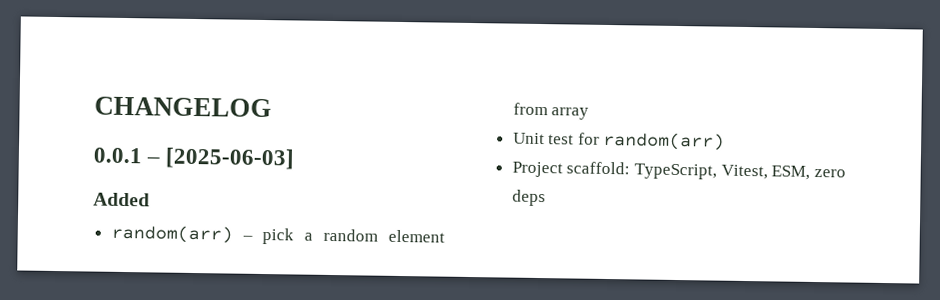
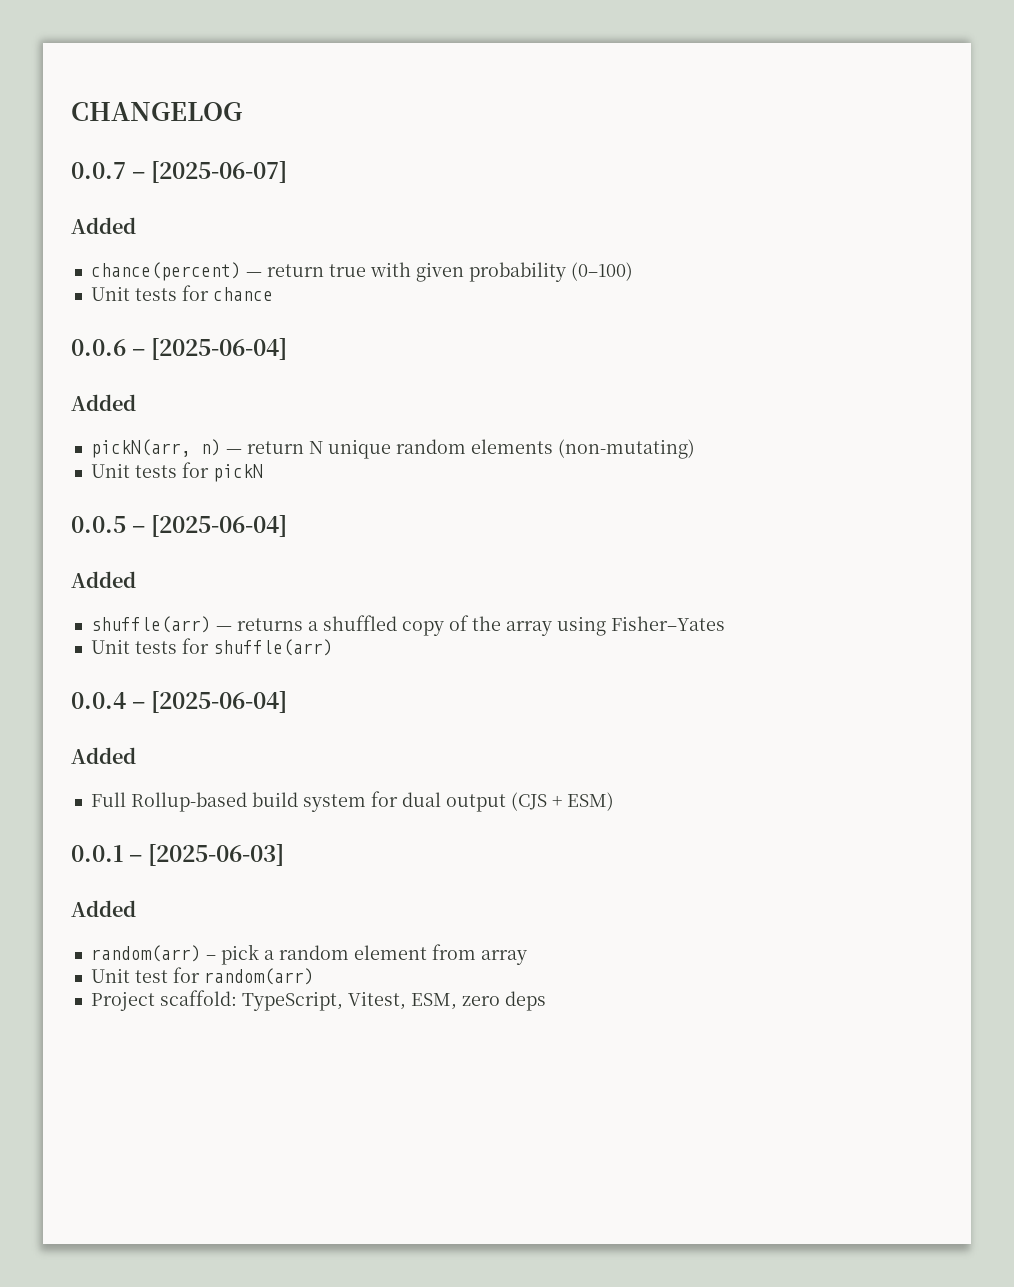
(272, 107) none -> [71,161,288,183] [71,217,136,234] [90,262,633,282] [90,285,273,301] [71,338,288,360] [71,394,136,411] [90,439,695,459] [90,462,263,482] [71,515,288,537] [71,571,136,588] [90,615,725,636] [90,638,333,656] [71,691,288,713] [71,747,136,764] [90,791,614,812] // 0.0.7 – [2025-06-07] // Added // chance(percent) — return true with given probability (0–100) // Unit tests for chance // 0.0.6 – [2025-06-04] // Added // pickN(arr, n) — return N unique random elements (non-mutating) // Unit tests for pickN // 0.0.5 – [2025-06-04] // Added // shuffle(arr) — returns a shuffled copy of the array using Fisher–Yates // Unit tests for shuffle(arr) // 0.0.4 – [2025-06-04] // Added // Full Rollup-based build system for dual output (CJS + ESM)

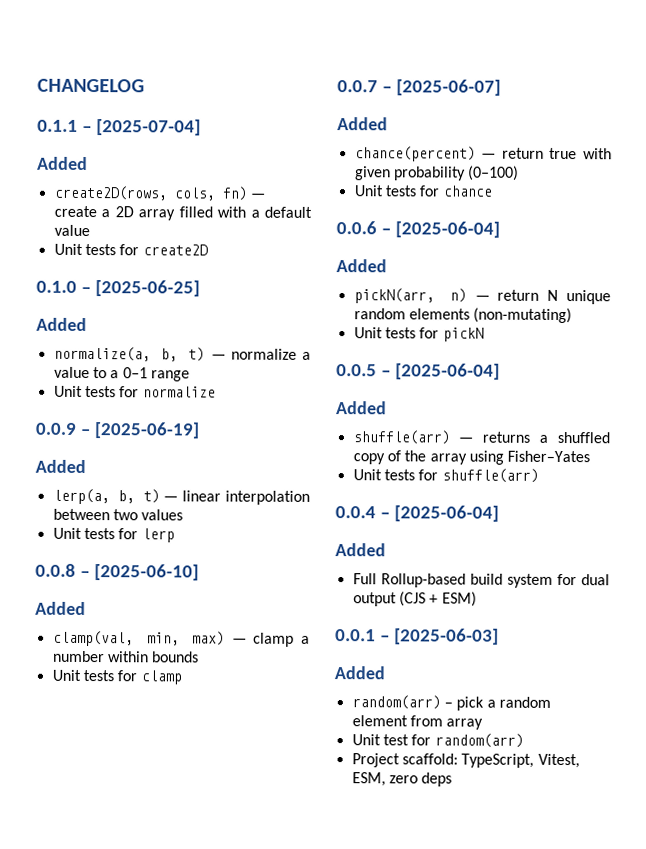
(242, 111) none -> [37,119,201,136] [37,156,88,171] [53,185,265,201] [53,205,312,221] [53,224,90,237] [53,243,208,256] [36,280,200,297] [36,317,87,332] [53,346,311,362] [53,366,190,382] [53,385,216,398] [35,422,200,439] [35,459,86,474] [52,488,310,505] [52,508,184,521] [52,527,175,543] [35,563,199,581] [35,601,86,616] [52,630,310,647] [52,650,200,663] [51,669,182,685] // 0.1.1 – [2025-07-04] // Added // create2D(rows, cols, fn) — create a 2D array filled with a default value // Unit tests for create2D // 0.1.0 – [2025-06-25] // Added // normalize(a, b, t) — normalize a value to a 0–1 range // Unit tests for normalize // 0.0.9 – [2025-06-19] // Added // lerp(a, b, t) — linear interpolation between two values // Unit tests for lerp // 0.0.8 – [2025-06-10] // Added // clamp(val, min, max) — clamp a number within bounds // Unit tests for clamp

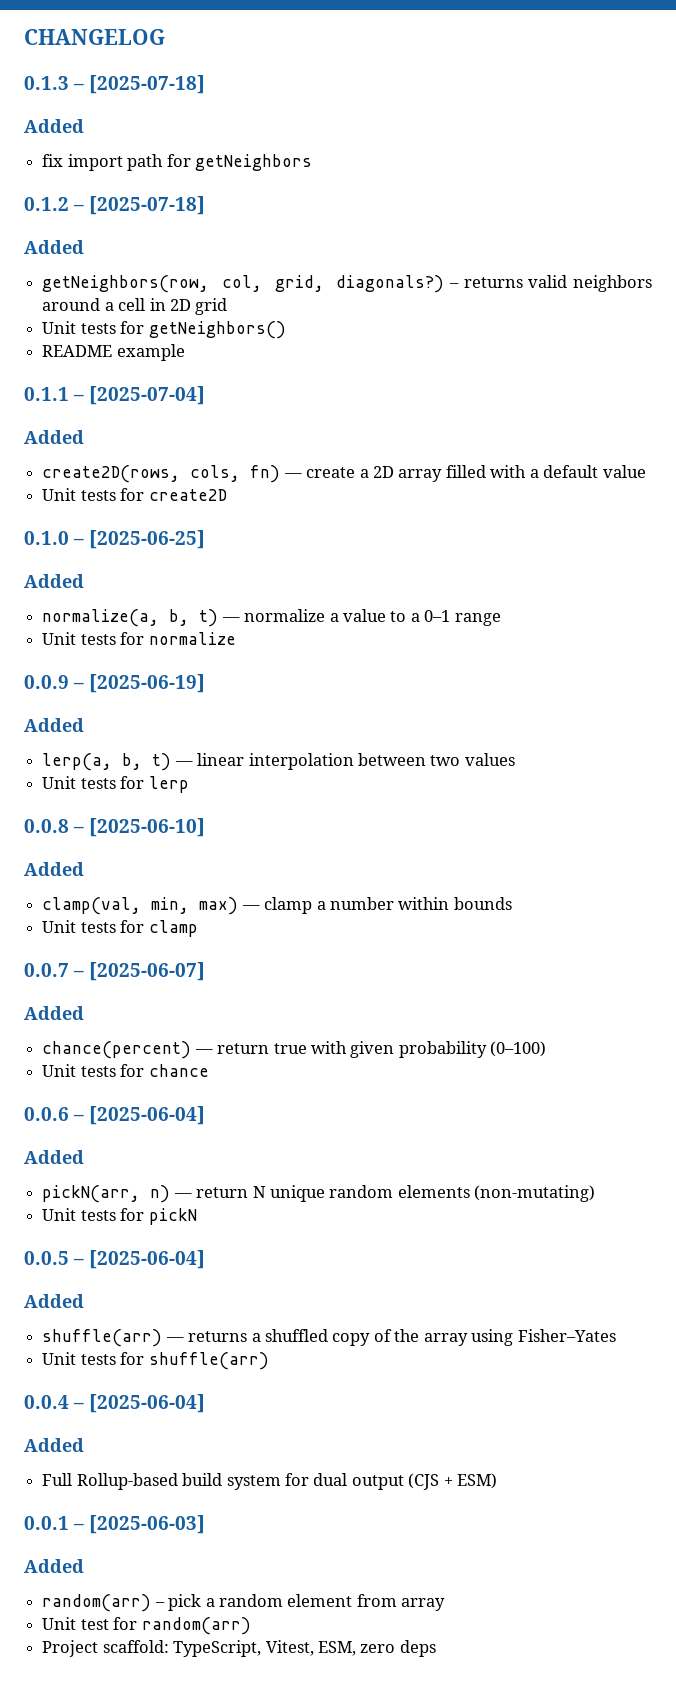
(145, 85) none -> [24,75,206,94] [24,119,84,133] [42,154,312,171] [24,196,206,215] [24,240,84,254] [42,275,652,293] [42,298,228,315] [42,321,286,339] [42,344,185,361] // 0.1.3 – [2025-07-18] // Added // fix import path for getNeighbors // 0.1.2 – [2025-07-18] // Added // getNeighbors(row, col, grid, diagonals?) – returns valid neighbors around a cell in 2D grid // Unit tests for getNeighbors() // README example

